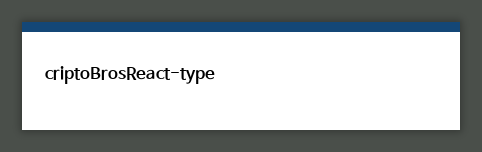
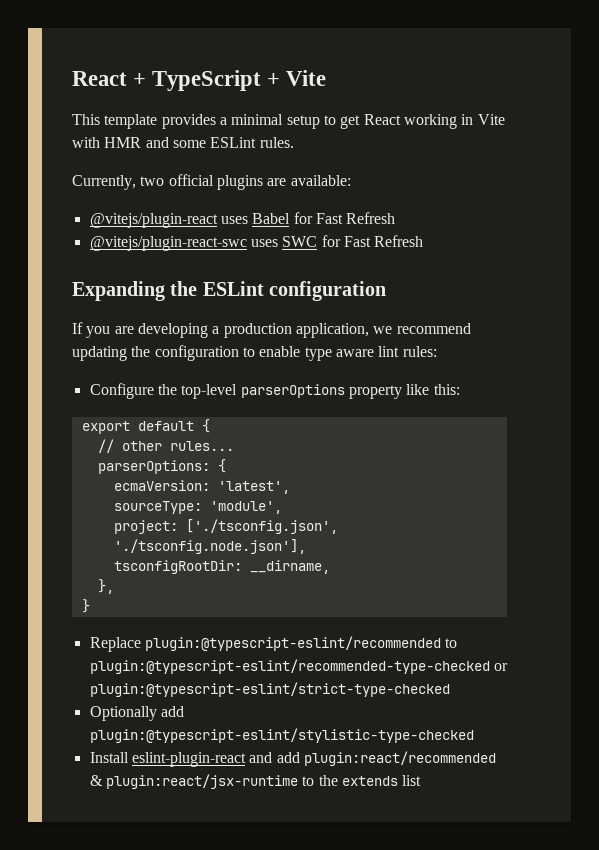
[45,66,215,84] criptoBrosReact-type -> [72,70,327,91] [72,114,505,129] [72,137,294,148] [72,174,351,190] [89,212,396,228] [89,235,424,251] [72,281,387,301] [72,322,471,338] [72,345,437,361] [89,383,460,399] [81,419,210,434] [97,439,234,453] [97,459,226,474] [113,480,290,494] [113,501,282,514] [113,519,338,534] [113,539,306,554] [113,560,330,574] [97,579,114,594] [81,599,90,613] [89,636,458,652] [89,659,508,674] [89,682,450,697] [89,706,184,721] [89,728,474,743] [89,751,496,767] [89,774,422,789] React + TypeScript + Vite // This template provides a minimal setup to get React working in Vite with HMR and some ESLint rules. // Currently, two official plugins are available: // @vitejs/plugin-react uses Babel for Fast Refresh // @vitejs/plugin-react-swc uses SWC for Fast Refresh // Expanding the ESLint configuration // If you are developing a production application, we recommend updating the configuration to enable type aware lint rules: // Configure the top-level parserOptions property like this: // export default { // // other rules... // parserOptions: { // ecmaVersion: 'latest', // sourceType: 'module', // project: ['./tsconfig.json', './tsconfig.node.json'], // tsconfigRootDir: __dirname, // }, // } // Replace plugin:@typescript-eslint/recommended to plugin:@typescript-eslint/recommended-type-checked or plugin:@typescript-eslint/strict-type-checked // Optionally add plugin:@typescript-eslint/stylistic-type-checked // Install eslint-plugin-react and add plugin:react/recommended & plugin:react/jsx-runtime to the extends list

